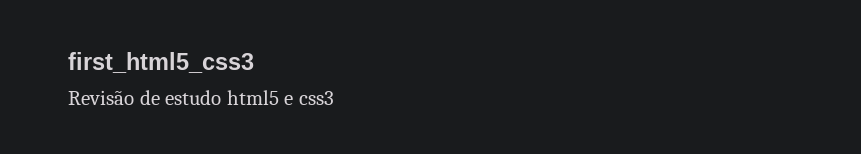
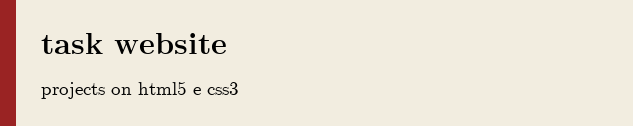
[68,52,254,73] [68,90,222,105] first_html5_css3 // Revisão de estudo -> [41,33,227,54] [41,82,132,99] task website // projects on

